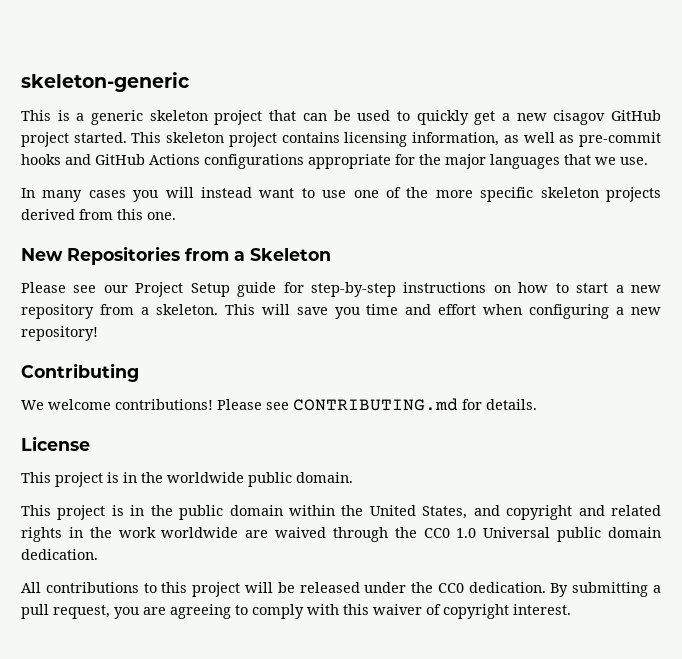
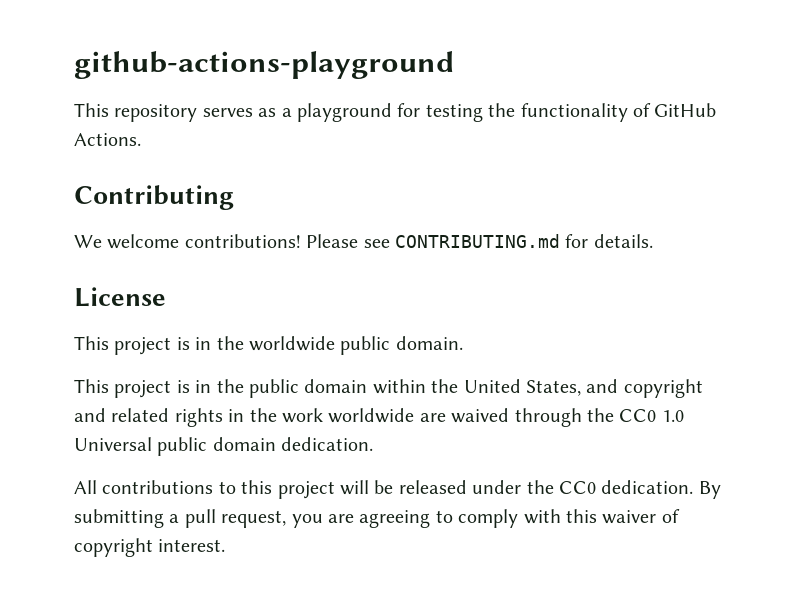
[21,72,189,92] [21,110,661,125] [21,132,662,147] [21,154,648,169] [21,187,661,202] [21,209,176,220] [21,246,331,265] [21,282,662,297] [21,304,662,319] [21,326,98,341] skeleton-generic // This is a generic skeleton project that can be used to quickly get a new cisagov GitHub project started. This skeleton project contains licensing information, as well as pre-commit hooks and GitHub Actions configurations appropriate for the major languages that we use. // In many cases you will instead want to use one of the more specific skeleton projects derived from this one. // New Repositories from a Skeleton // Please see our Project Setup guide for step-by-step instructions on how to start a new repository from a skeleton. This will save you time and effort when configuring a new repository! -> [74,51,454,79] [74,103,717,122] [74,133,141,146] github-actions-playground // This repository serves as a playground for testing the functionality of GitHub Actions.

